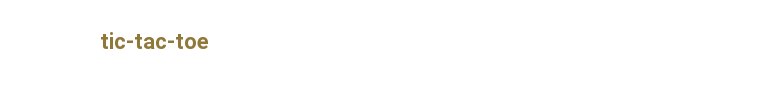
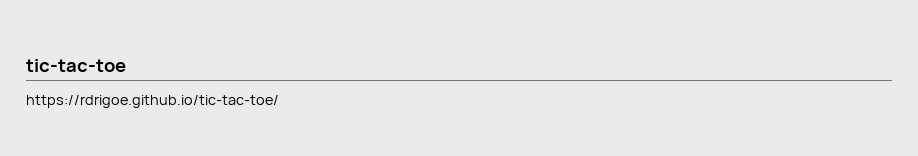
(209, 40) none -> [26,95,279,108] // https://rdrigoe.github.io/tic-tac-toe/

